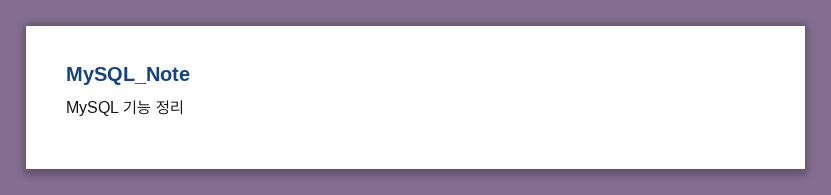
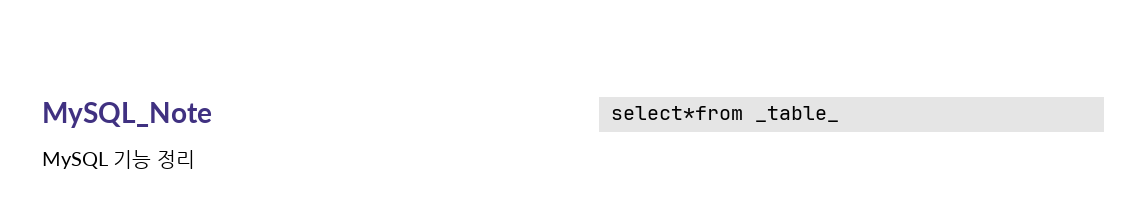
(184, 107) none -> [611,106,839,122] // select*from _table_

